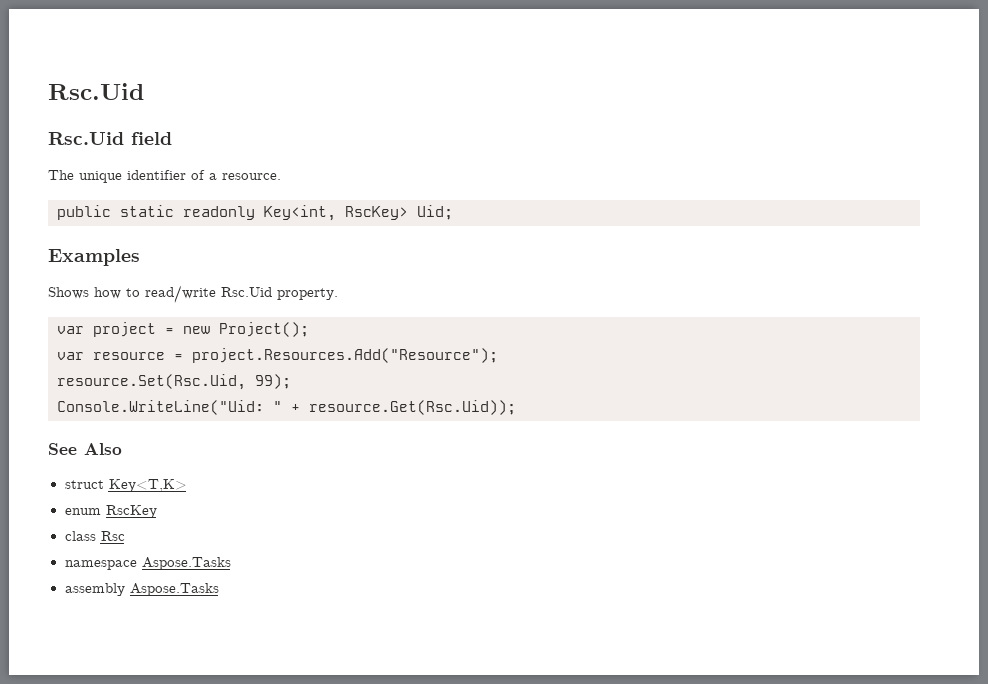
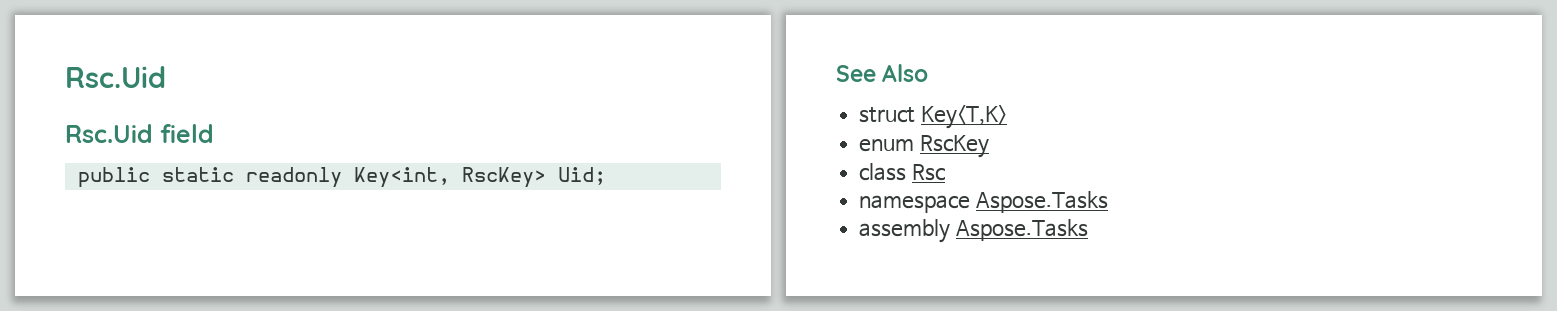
[48,170,281,183] // The unique identifier of a resource. -> (214, 133) none
[48,249,140,266] [48,285,338,303] [57,322,309,337] [57,348,498,363] [57,374,291,390] [57,400,516,415] // Examples // Shows how to read/write Rsc.Uid property. // var project = new Project(); // var resource = project.Resources.Add("Resource"); // resource.Set(Rsc.Uid, 99); // Console.WriteLine("Uid: " + resource.Get(Rsc.Uid)); -> (606, 176) none

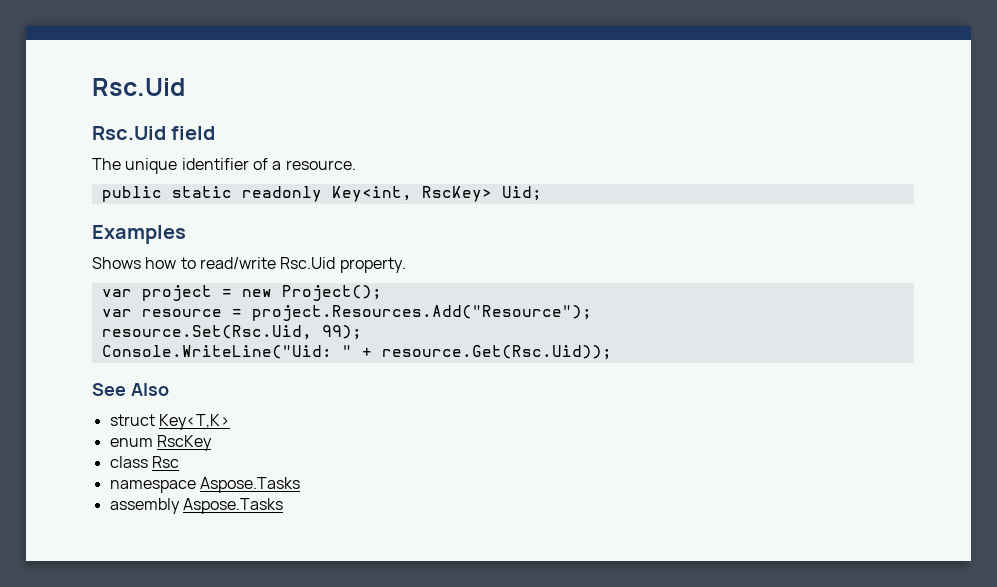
(214, 133) none -> [92,158,356,174] // The unique identifier of a resource.
(606, 176) none -> [92,225,186,244] [92,257,406,273] [101,285,382,301] [101,305,592,321] [101,325,362,340] [101,345,612,360] // Examples // Shows how to read/write Rsc.Uid property. // var project = new Project(); // var resource = project.Resources.Add("Resource"); // resource.Set(Rsc.Uid, 99); // Console.WriteLine("Uid: " + resource.Get(Rsc.Uid));

